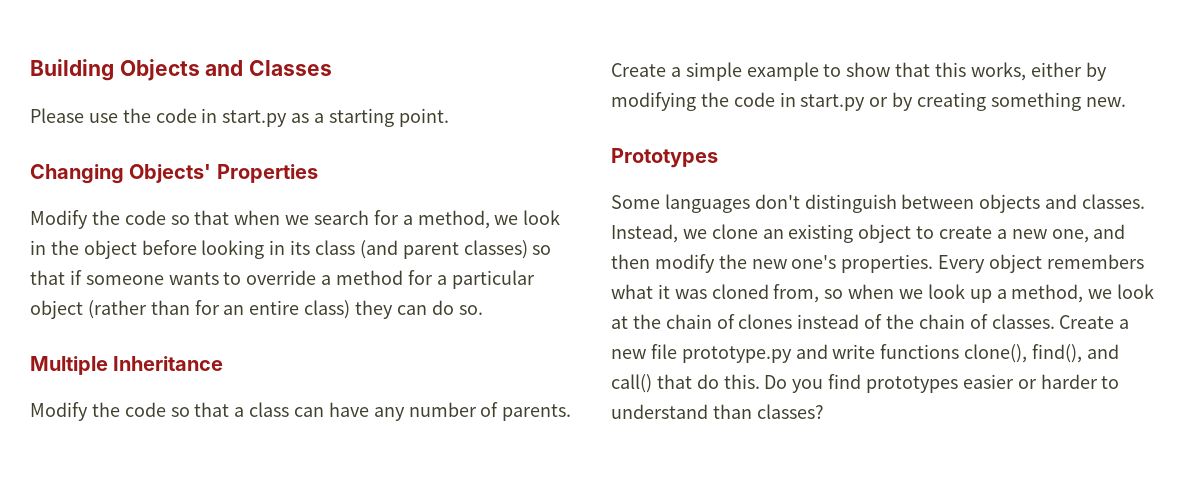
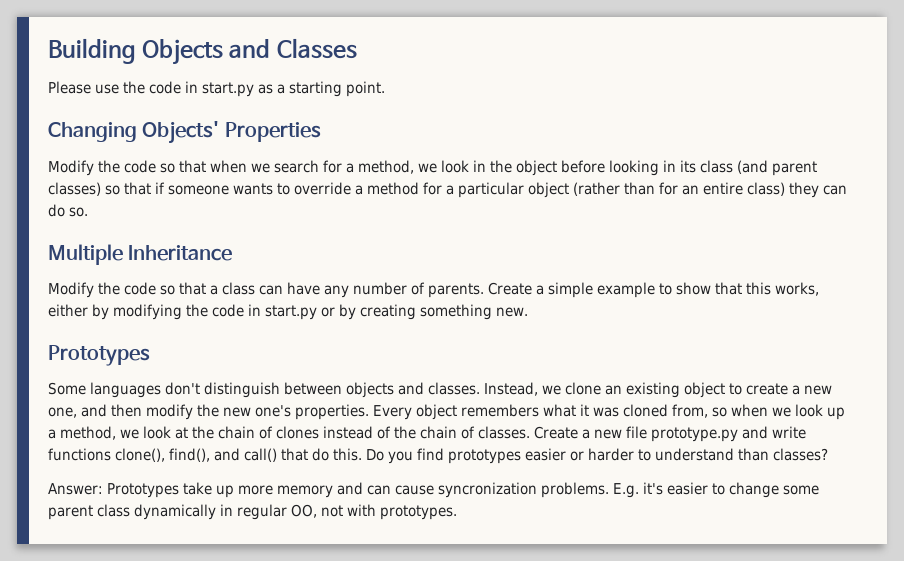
(824, 411) none -> [48,482,819,498] [48,504,457,520] // Answer: Prototypes take up more memory and can cause syncronization problems. E.g. it's easier to change some parent class dynamically in regular OO, not with prototypes.

